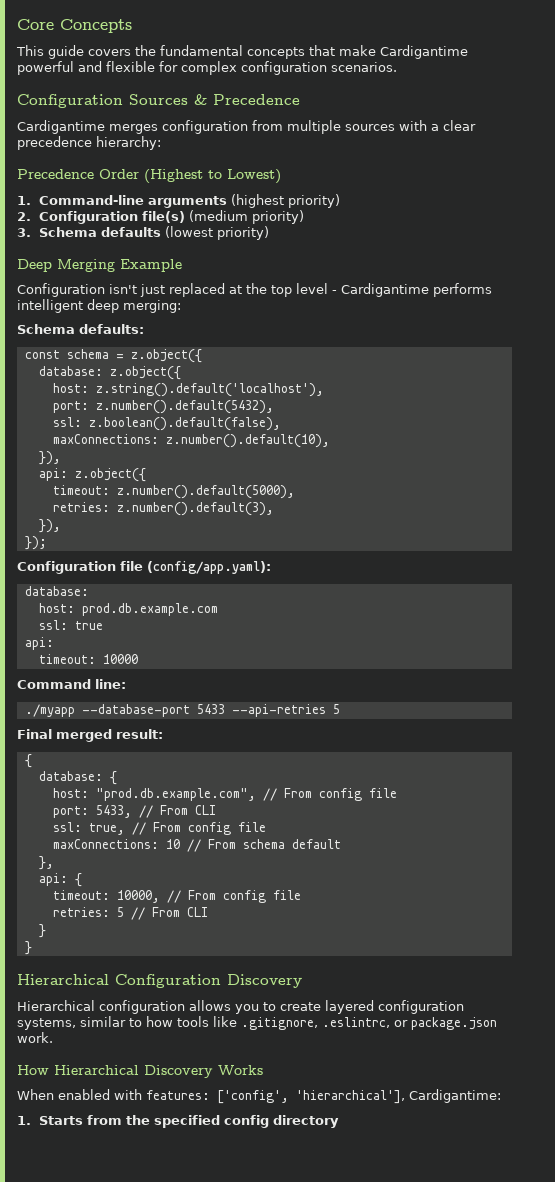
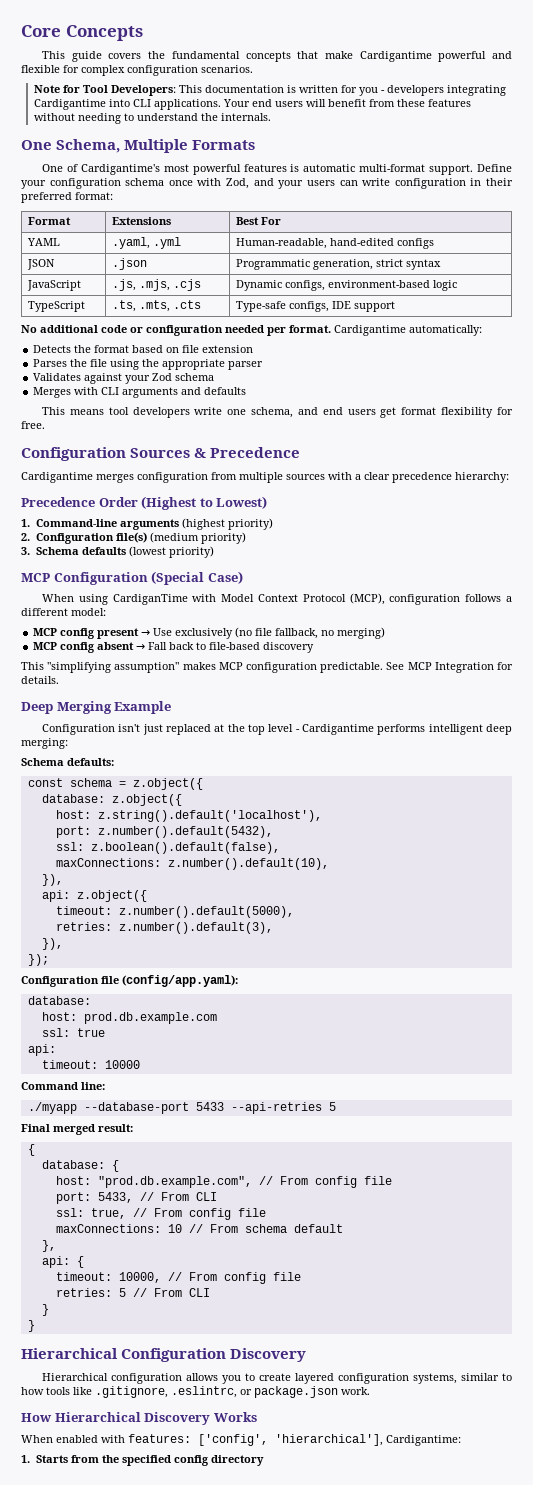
(397, 67) none -> [34,85,507,96] [34,99,472,110] [34,113,272,124] [21,139,256,153] [41,164,512,175] [21,178,514,189] [21,192,113,203] [27,217,71,225] [111,217,171,225] [235,217,281,225] [26,238,60,246] [111,237,181,249] [235,238,434,249] [26,259,55,270] [111,258,147,270] [235,259,441,270] [26,280,81,291] [111,279,201,291] [235,280,457,291] [27,301,85,312] [111,300,201,312] [235,301,395,312] [21,325,482,336] [33,345,254,353] [33,359,264,370] [33,373,215,384] [33,387,247,398] [41,407,513,418] [21,421,45,429] // Note for Tool Developers: This documentation is written for you - developers integrating Cardigantime into CLI applications. Your end users will benefit from these features without needing to understand the internals. // One Schema, Multiple Formats // One of Cardigantime's most powerful features is automatic multi-format support. Define your configuration schema once with Zod, and your users can write configuration in their preferred format: // Format | Extensions | Best For // YAML | .yaml, .yml | Human-readable, hand-edited configs // JSON | .json | Programmatic generation, strict syntax // JavaScript | .js, .mjs, .cjs | Dynamic configs, environment-based logic // TypeScript | .ts, .mts, .cts | Type-safe configs, IDE support // No additional code or configuration needed per format. Cardigantime automatically: // Detects the format based on file extension // Parses the file using the appropriate parser // Validates against your Zod schema // Merges with CLI arguments and defaults // This means tool developers write one schema, and end users get format flexibility for free.
(270, 233) none -> [21,571,243,585] [41,593,512,605] [21,608,106,616] [33,627,386,639] [33,642,315,653] [21,662,513,673] [21,676,59,684] // MCP Configuration (Special Case) // When using CardiganTime with Model Context Protocol (MCP), configuration follows a different model: // MCP config present → Use exclusively (no file fallback, no merging) // MCP config absent → Fall back to file-based discovery // This "simplifying assumption" makes MCP configuration predictable. See MCP Integration for details.

